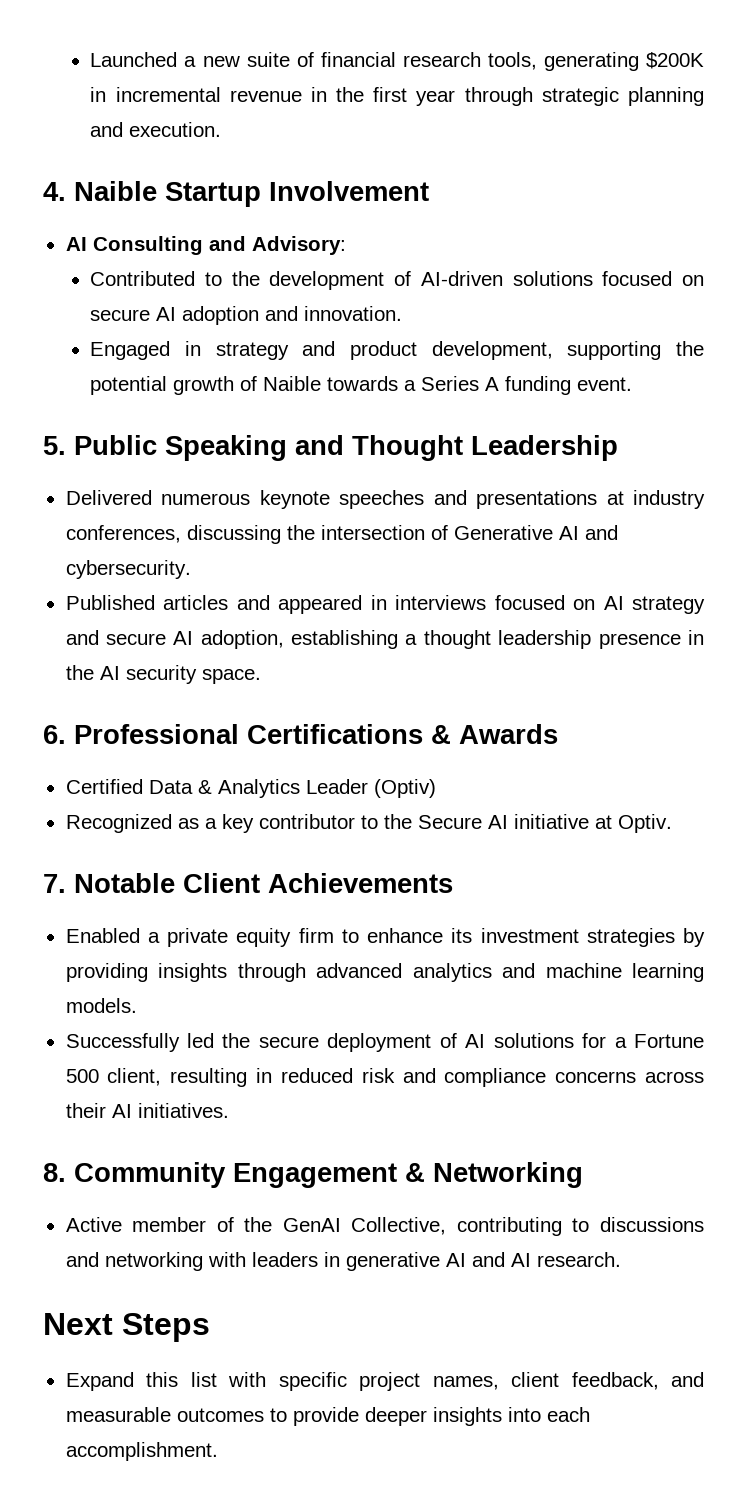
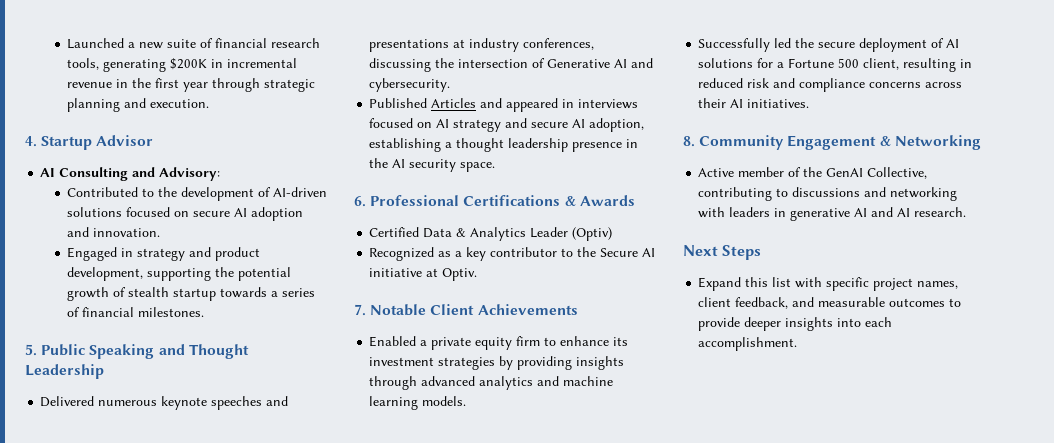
[74,181,429,207] Naible Startup Involvement -> [41,135,154,150] Startup Advisor
[263,376,633,395] Naible towards a Series A funding event. -> [128,287,316,301] [67,307,205,317] stealth startup towards a series of financial milestones.
[163,595,229,610] articles -> [431,98,477,108] Articles

